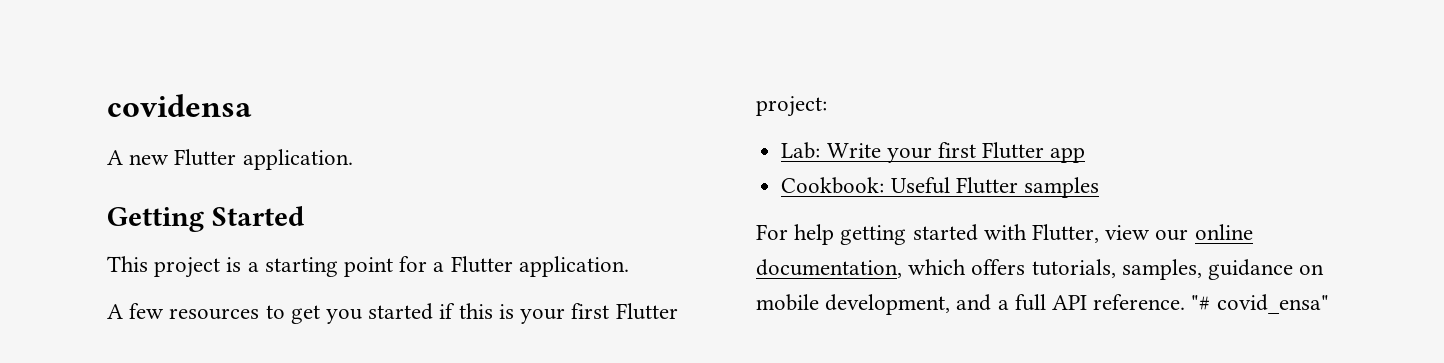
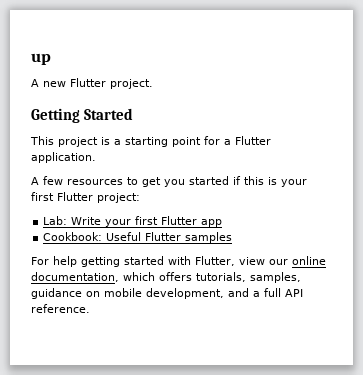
[107,94,252,117] covidensa -> [31,53,51,65] up
[242,149,353,170] application. -> [110,79,153,89] project.
[1191,294,1329,314] "# covid_ensa" -> (90, 308) none

